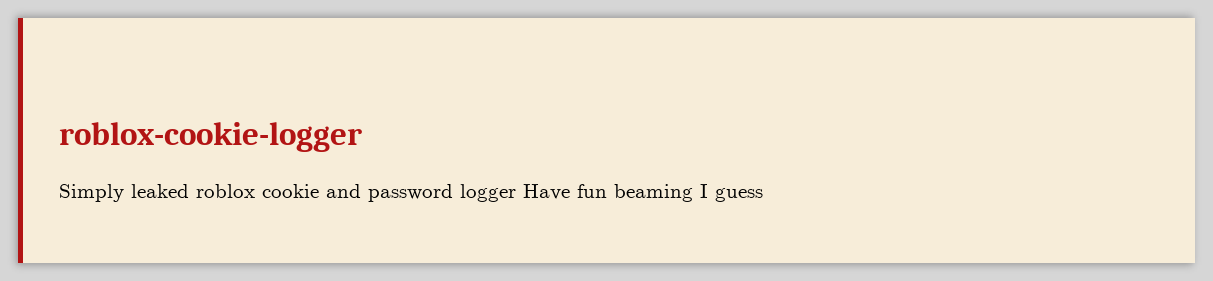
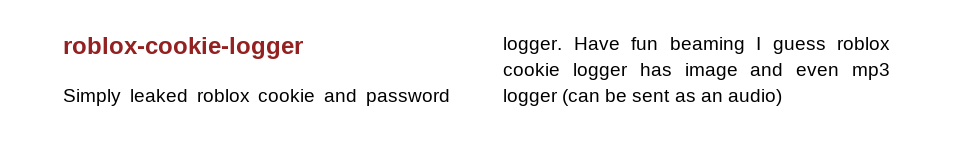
[460,184,516,202] logger -> [503,37,562,54] logger.
(763, 195) none -> [837,37,890,50] [503,63,890,80] [503,89,782,106] roblox cookie logger has image and even mp3 logger (can be sent as an audio)

